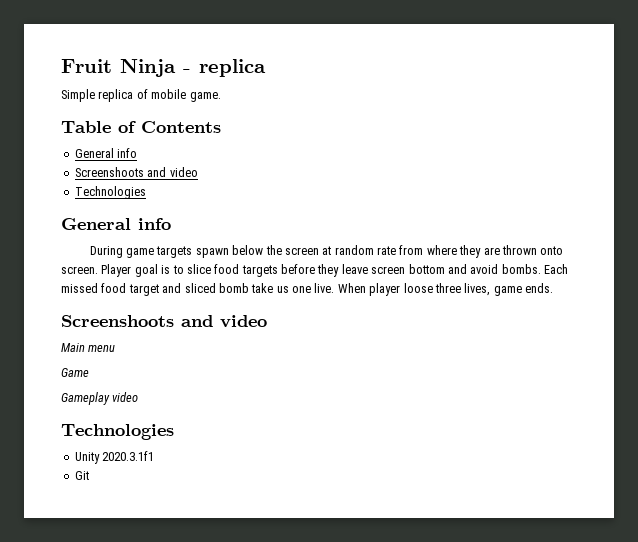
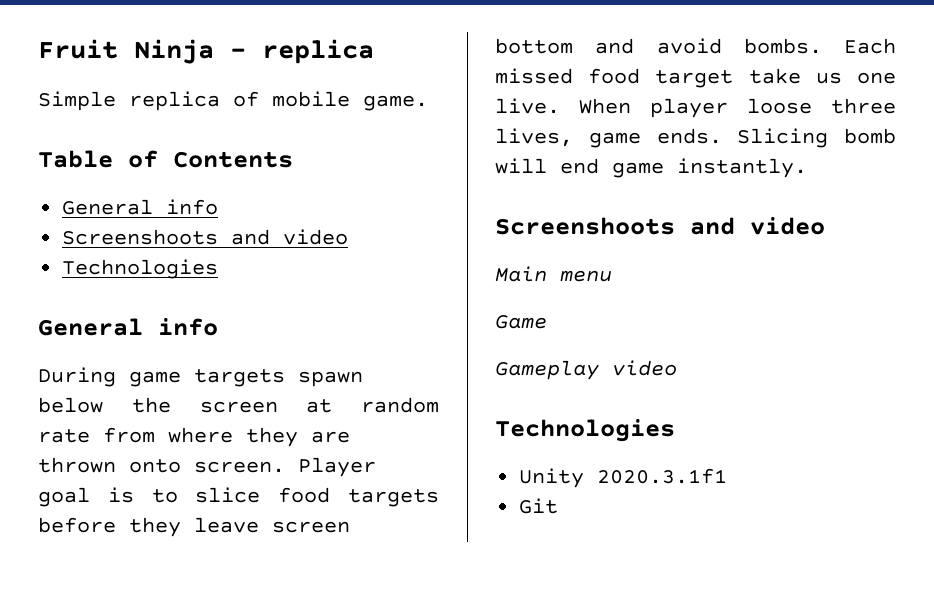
[162,283,249,293] and sliced bomb -> (734, 79) none
(553, 288) none -> [737,128,896,148] [495,158,807,178] Slicing bomb will end game instantly.

